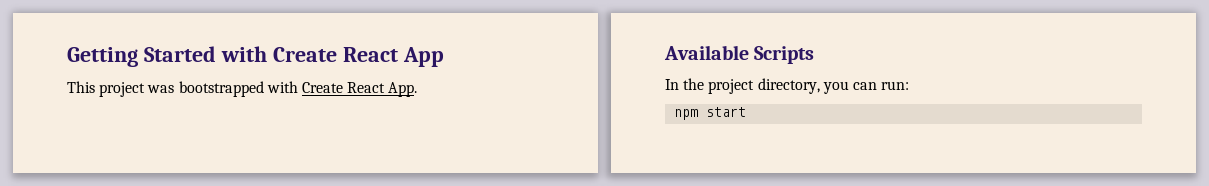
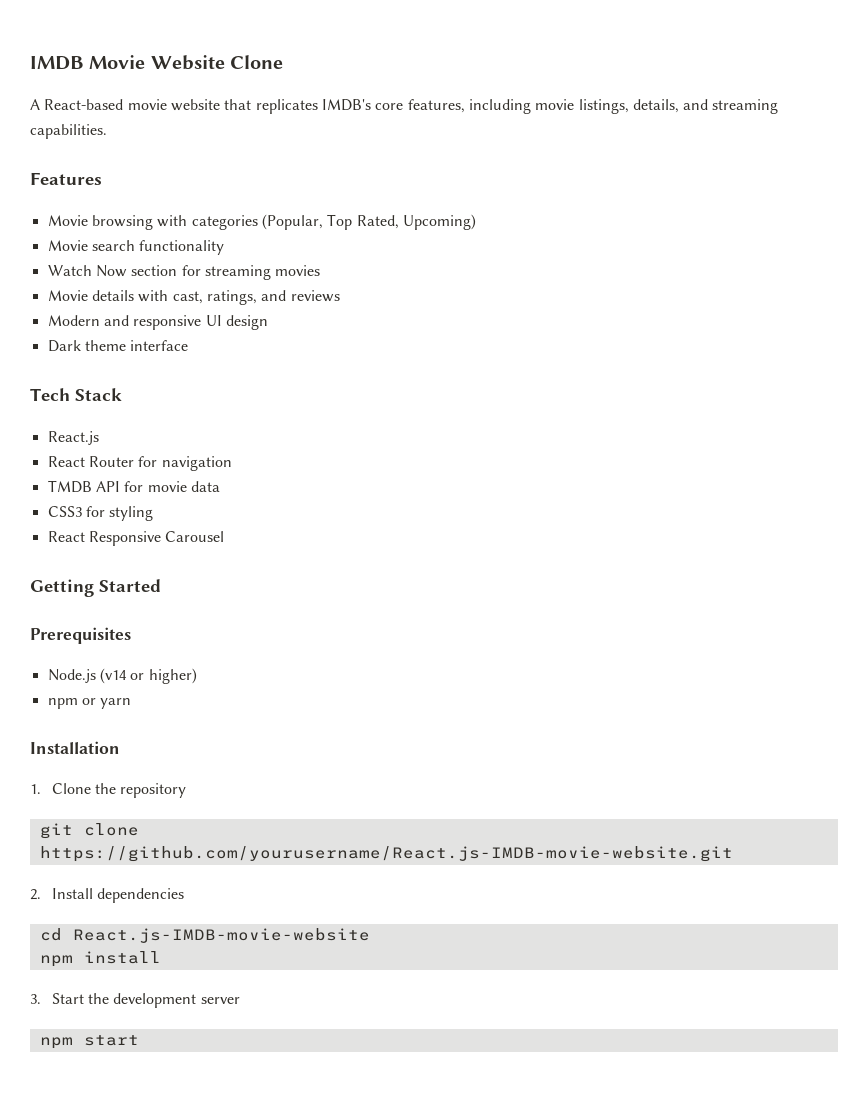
[67,46,444,67] [67,81,418,97] [664,45,815,64] [665,78,910,94] Getting Started with Create React App // This project was bootstrapped with Create React App. // Available Scripts // In the project directory, you can run: -> [30,55,284,70] [30,99,779,114] [30,124,107,139] [30,172,102,185] [47,214,476,230] [47,240,225,255] [47,265,321,280] [47,290,340,305] [47,315,268,330] [47,340,189,352] [30,388,122,401] [47,431,99,445] [47,456,232,471] [47,480,220,493] [47,506,154,521] [47,531,225,546] [30,579,161,597] [30,627,131,644] [47,668,197,684] [47,698,132,709] [30,741,120,754] [30,783,187,798] [39,823,139,839] [39,846,733,862] [30,888,185,903] [39,928,370,943] [39,951,161,967] [30,993,240,1008] IMDB Movie Website Clone // A React-based movie website that replicates IMDB's core features, including movie listings, details, and streaming capabilities. // Features // Movie browsing with categories (Popular, Top Rated, Upcoming) // Movie search functionality // Watch Now section for streaming movies // Movie details with cast, ratings, and reviews // Modern and responsive UI design // Dark theme interface // Tech Stack // React.js // React Router for navigation // TMDB API for movie data // CSS3 for styling // React Responsive Carousel // Getting Started // Prerequisites // Node.js (v14 or higher) // npm or yarn // Installation // 1. Clone the repository // git clone https://github.com/yourusername/React.js-IMDB-movie-website.git // 2. Install dependencies // cd React.js-IMDB-movie-website // npm install // 3. Start the development server

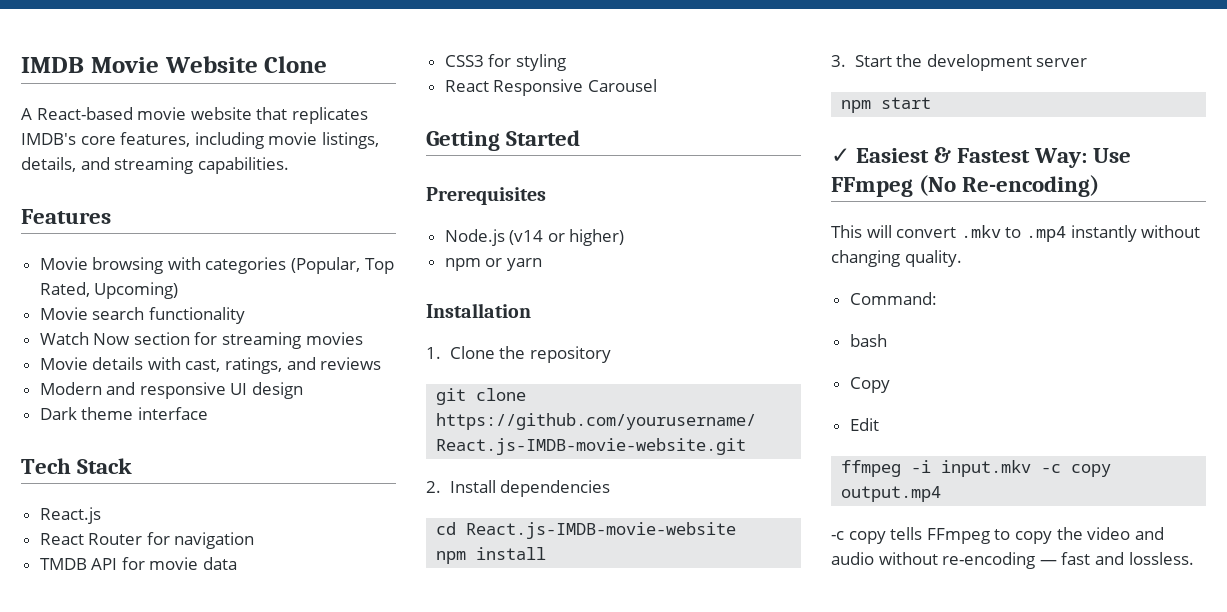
(139, 1040) none -> [831,147,1132,168] [831,175,1100,197] [831,225,1201,242] [831,250,962,267] [849,292,937,305] [849,334,887,347] [849,377,890,393] [849,418,879,431] [841,460,1112,477] [841,486,942,502] [831,527,1164,544] [831,552,1194,569] // ✓ Easiest & Fastest Way: Use FFmpeg (No Re-encoding) // This will convert .mkv to .mp4 instantly without changing quality. // Command: // bash // Copy // Edit // ffmpeg -i input.mkv -c copy output.mp4 // -c copy tells FFmpeg to copy the video and audio without re-encoding — fast and lossless.

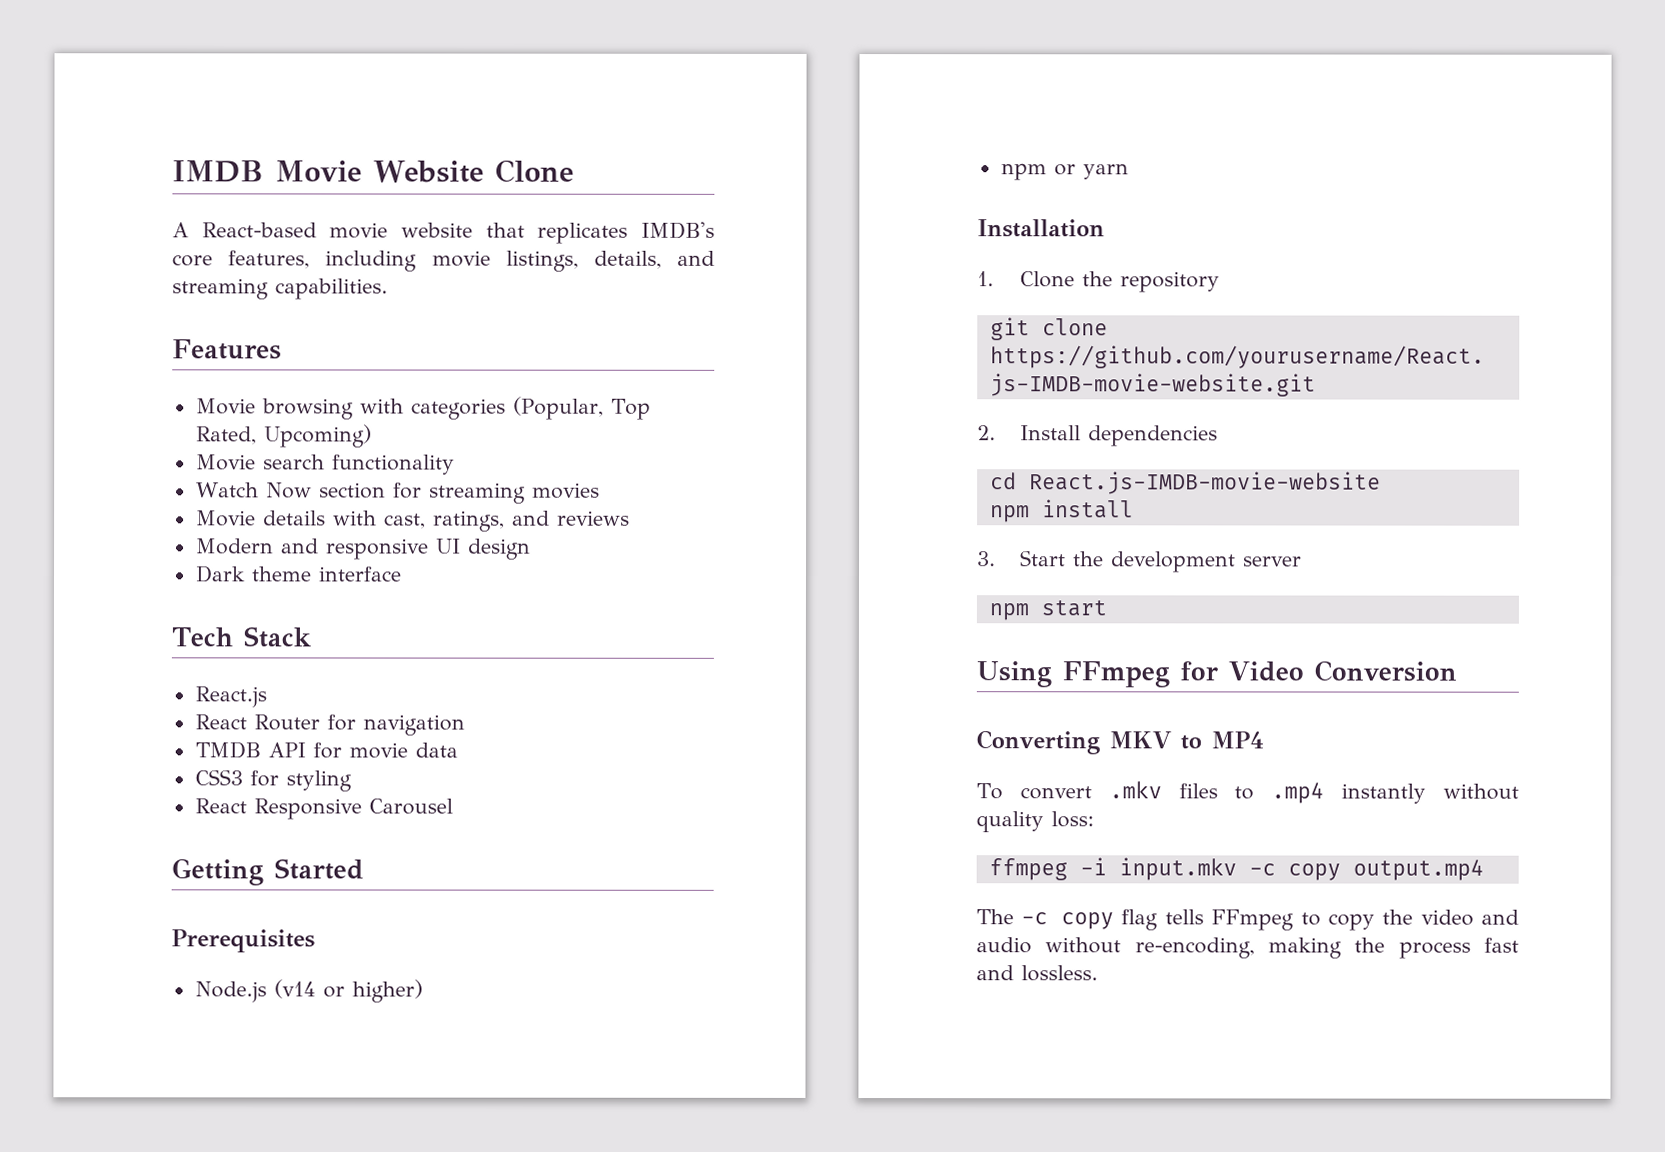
[831,147,1132,168] [831,175,1100,197] [831,225,892,238] ✓ Easiest & Fastest Way: Use FFmpeg (No Re-encoding) // This will -> [976,660,1457,688] [976,730,1264,755] [976,783,1003,800] Using FFmpeg for Video Conversion // Converting MKV to MP4 // To
(1001, 231) none -> [1178,783,1218,799] files
[831,250,962,267] [849,292,937,305] [849,334,887,347] [849,377,890,393] [849,418,879,431] changing quality. // Command: // bash // Copy // Edit -> [976,811,1094,833] quality loss:
[831,531,886,544] -c copy -> [976,909,1159,931] The -c copy flag
[942,552,1057,569] re-encoding — -> [1134,937,1471,959] re-encoding, making the process

